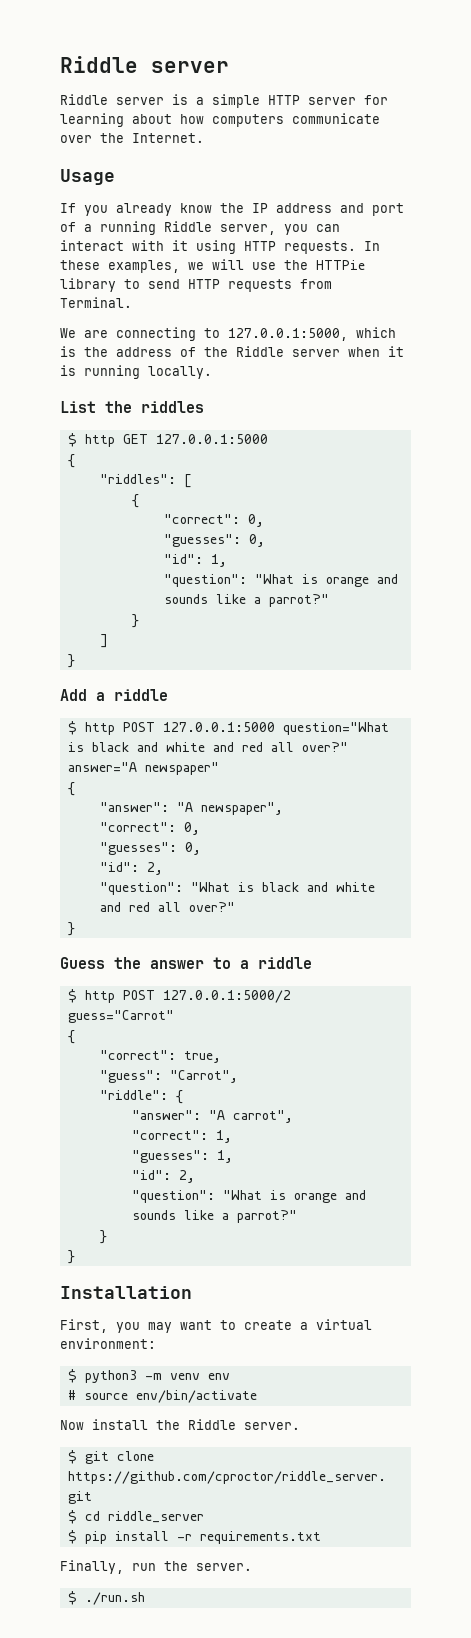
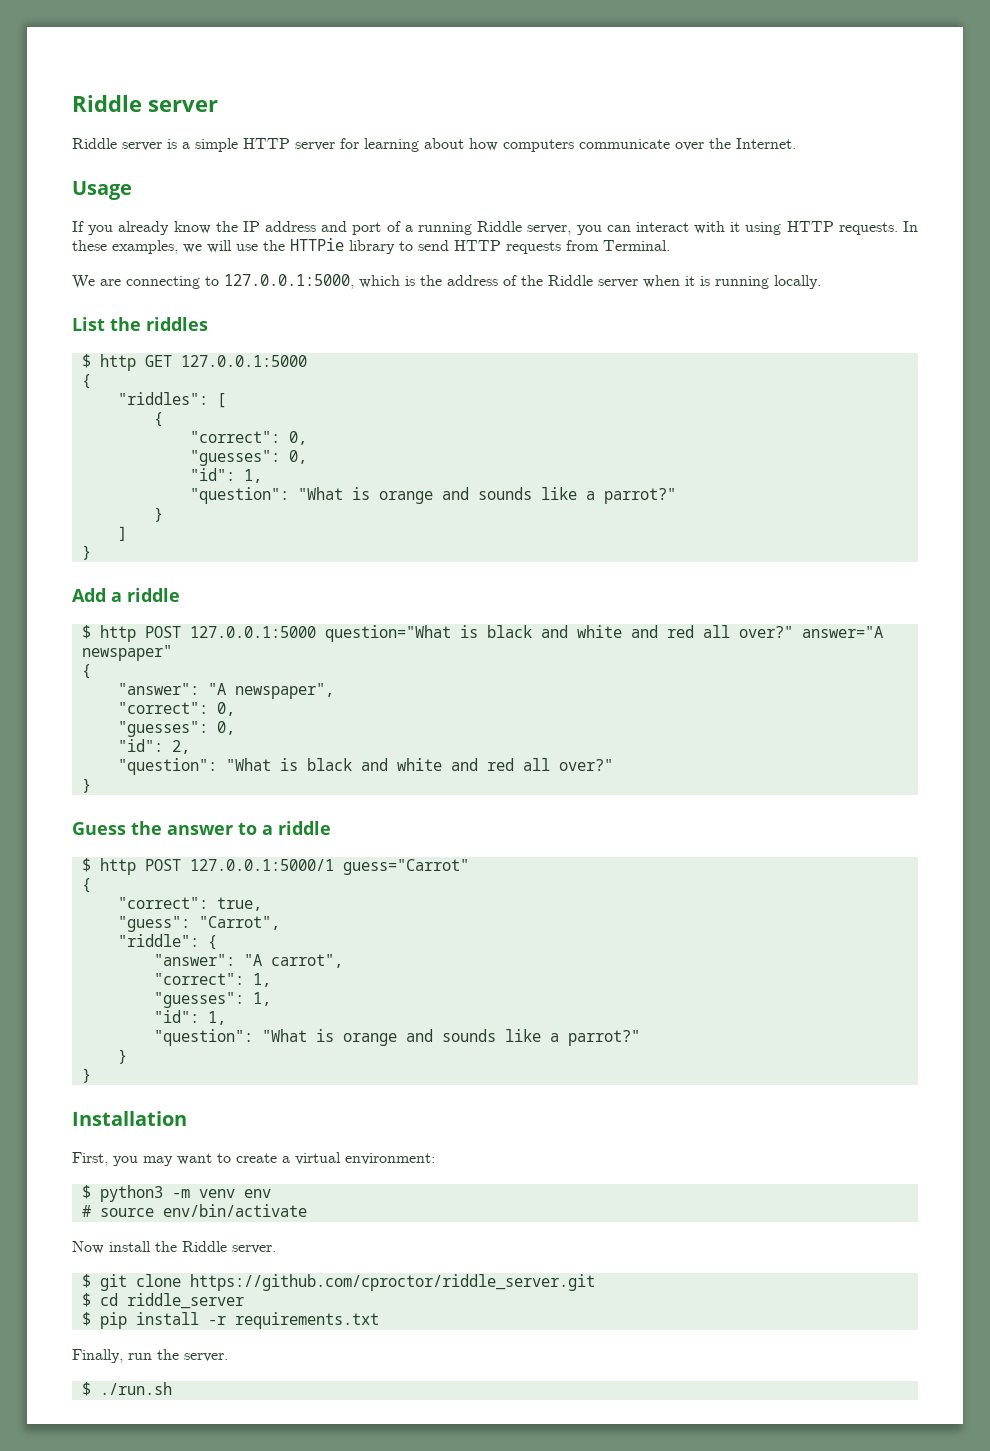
[162,990,291,1003] 127.0.0.1:5000/2 -> [189,859,334,871] 127.0.0.1:5000/1
[178,1170,195,1183] 2, -> [207,1011,226,1025] 1,

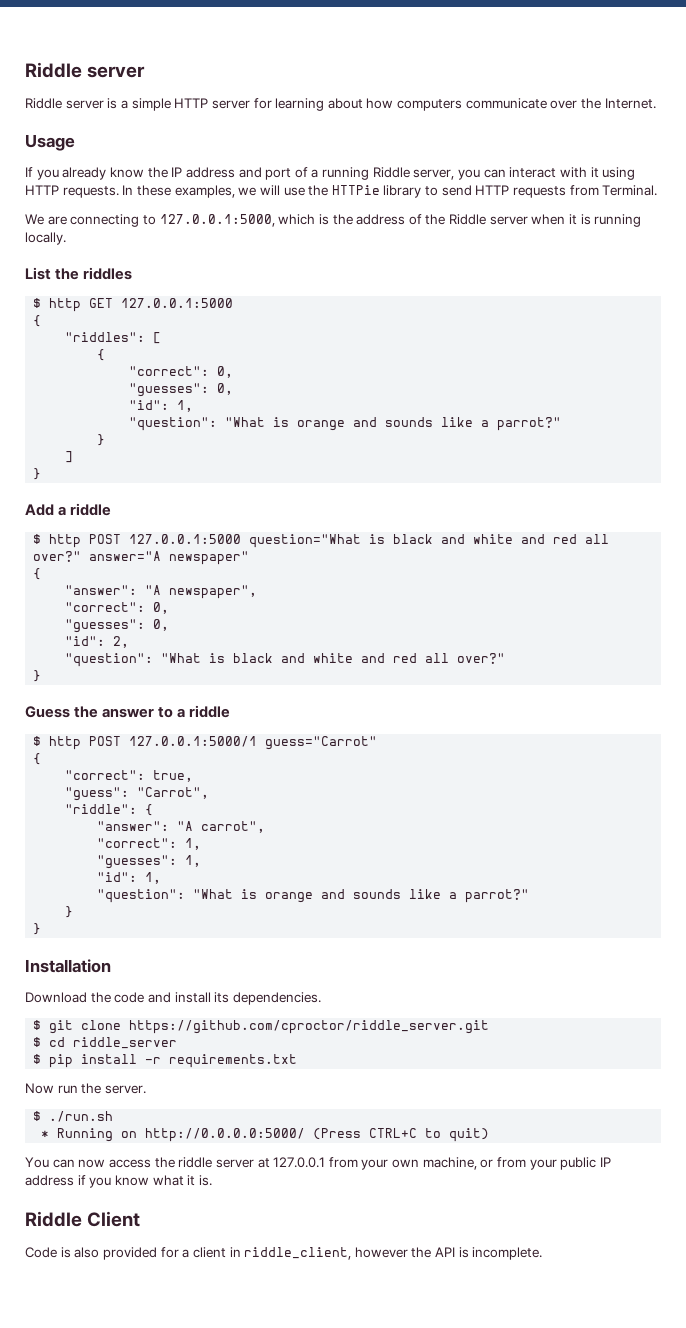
[72,1152,435,1166] [81,1185,271,1202] [81,1204,307,1217] [72,1241,276,1254] First, you may want to create a virtual environment: // $ python3 -m venv env // # source env/bin/activate // Now install the Riddle server. -> [25,992,321,1005] Download the code and install its dependencies.
[72,1349,123,1363] Finally, -> [25,1083,54,1094] Now
(172, 1388) none -> [41,1128,490,1142] [25,1157,611,1170] [25,1175,212,1188] [25,1211,141,1227] [25,1247,543,1260] // * Running on http://0.0.0.0:5000/ (Press CTRL+C to quit) // You can now access the riddle server at 127.0.0.1 from your own machine, or from your public IP address if you know what it is. // Riddle Client // Code is also provided for a client in riddle_client, however the API is incomplete.

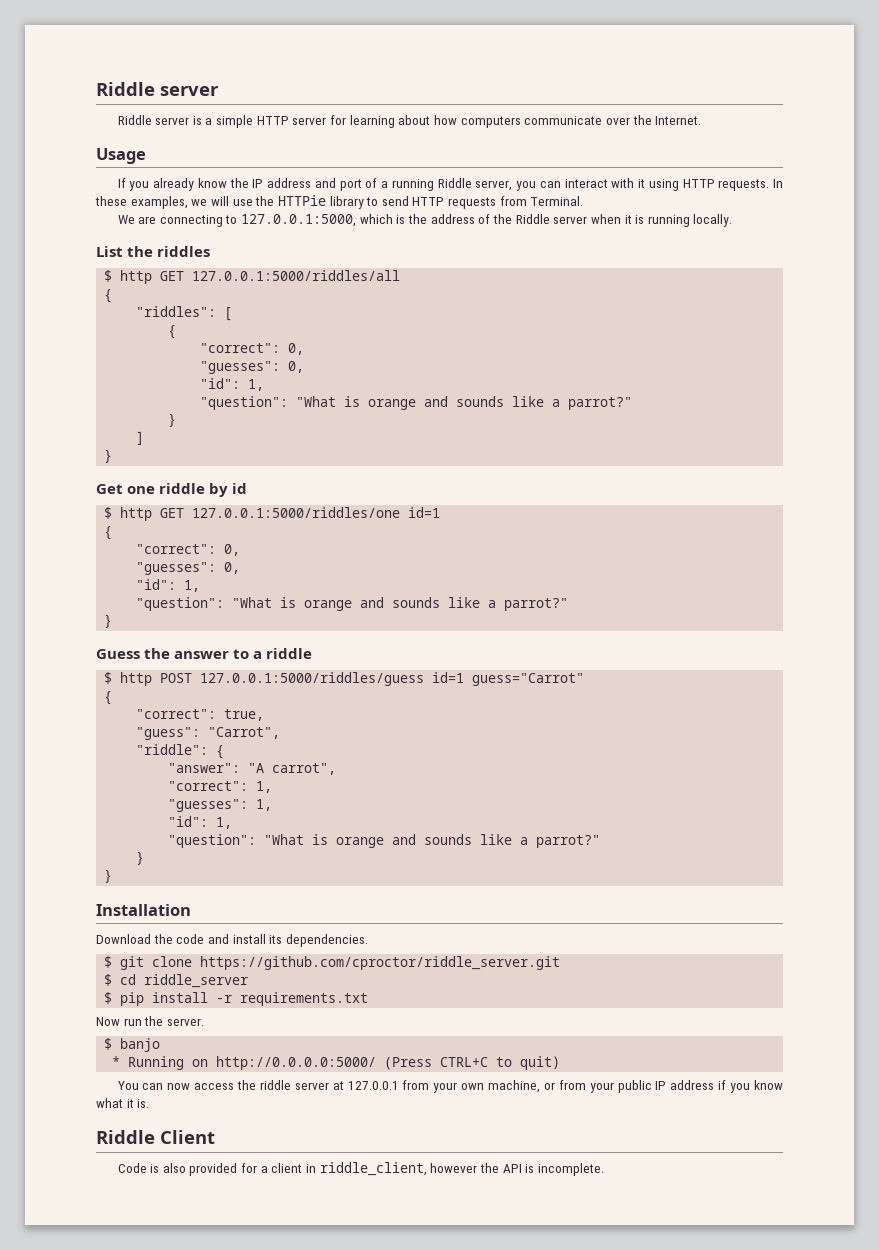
[121,298,234,308] 127.0.0.1:5000 -> [192,270,401,281] 127.0.0.1:5000/riddles/all
[25,503,112,516] [33,534,610,548] [33,551,250,565] [33,568,42,580] [65,585,258,599] [65,602,170,614] [65,619,170,633] [65,636,130,648] [65,653,506,667] Add a riddle // $ http POST 127.0.0.1:5000 question="What is black and white and red all over?" answer="A newspaper" // { // "answer": "A newspaper", // "correct": 0, // "guesses": 0, // "id": 2, // "question": "What is black and white and red all over?" -> [96,483,248,497] [104,507,441,521] [104,526,113,540] [136,544,241,556] [136,562,241,575] [136,579,201,592] [136,597,569,611] Get one riddle by id // $ http GET 127.0.0.1:5000/riddles/one id=1 // { // "correct": 0, // "guesses": 0, // "id": 1, // "question": "What is orange and sounds like a parrot?"
[129,736,258,747] 127.0.0.1:5000/1 -> [200,672,465,686] 127.0.0.1:5000/riddles/guess id=1
[49,1111,114,1122] ./run.sh -> [120,1038,161,1052] banjo

